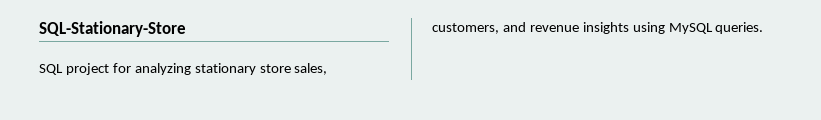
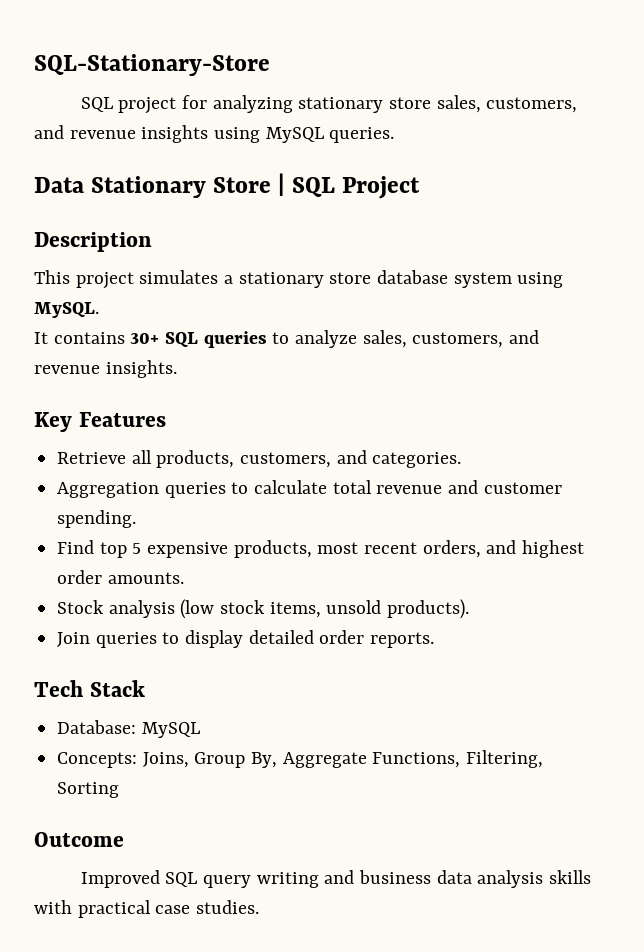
(764, 28) none -> [34,173,420,199] [34,232,152,252] [34,270,564,289] [34,302,99,318] [34,330,540,348] [34,360,177,378] [34,412,166,432] [57,450,462,468] [57,480,562,498] [57,510,137,528] [57,540,585,558] [57,570,184,584] [57,599,470,619] [57,630,435,648] [34,680,145,697] [57,720,200,738] [57,750,544,768] [57,782,120,798] [34,832,124,847] [80,870,591,888] [34,900,260,918] // Data Stationary Store | SQL Project // Description // This project simulates a stationary store database system using MySQL. // It contains 30+ SQL queries to analyze sales, customers, and revenue insights. // Key Features // Retrieve all products, customers, and categories. // Aggregation queries to calculate total revenue and customer spending. // Find top 5 expensive products, most recent orders, and highest order amounts. // Stock analysis (low stock items, unsold products). // Join queries to display detailed order reports. // Tech Stack // Database: MySQL // Concepts: Joins, Group By, Aggregate Functions, Filtering, Sorting // Outcome // Improved SQL query writing and business data analysis skills with practical case studies.

